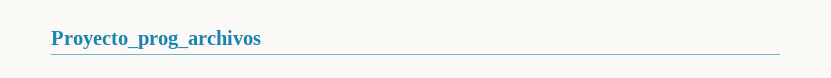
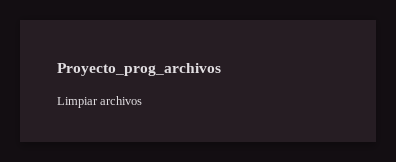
(261, 39) none -> [57,96,143,108] // Limpiar archivos

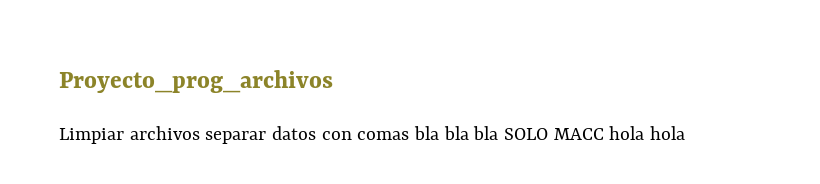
(143, 100) none -> [205,126,686,144] separar datos con comas bla bla bla SOLO MACC hola hola

